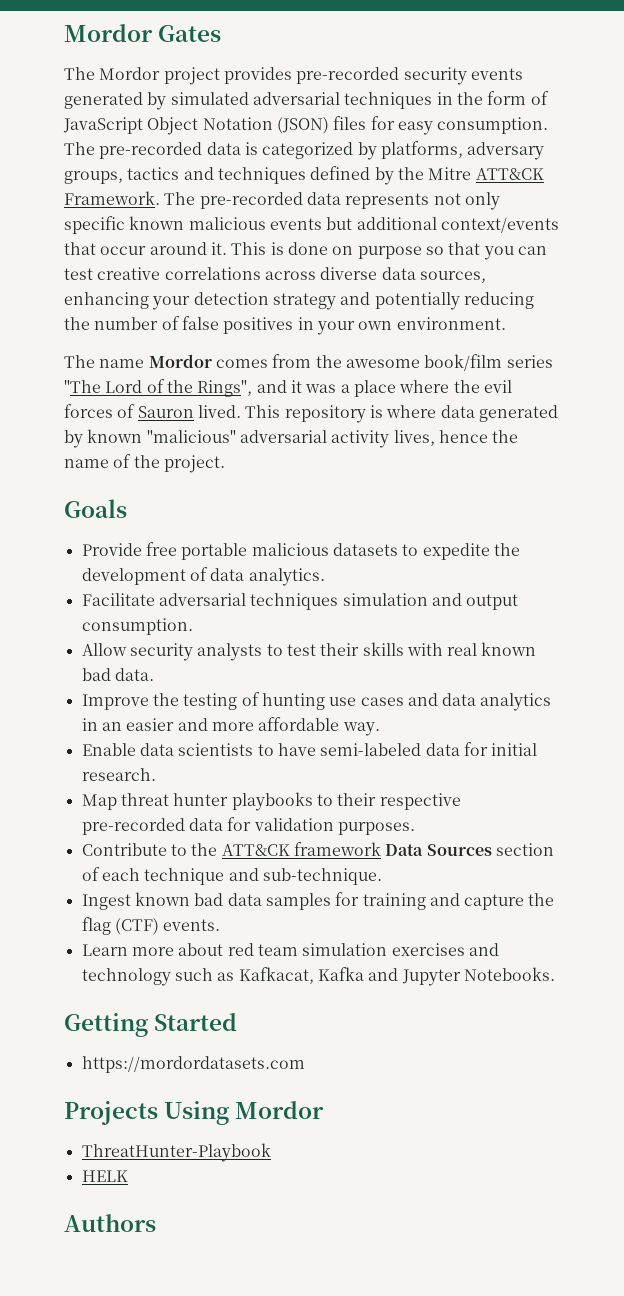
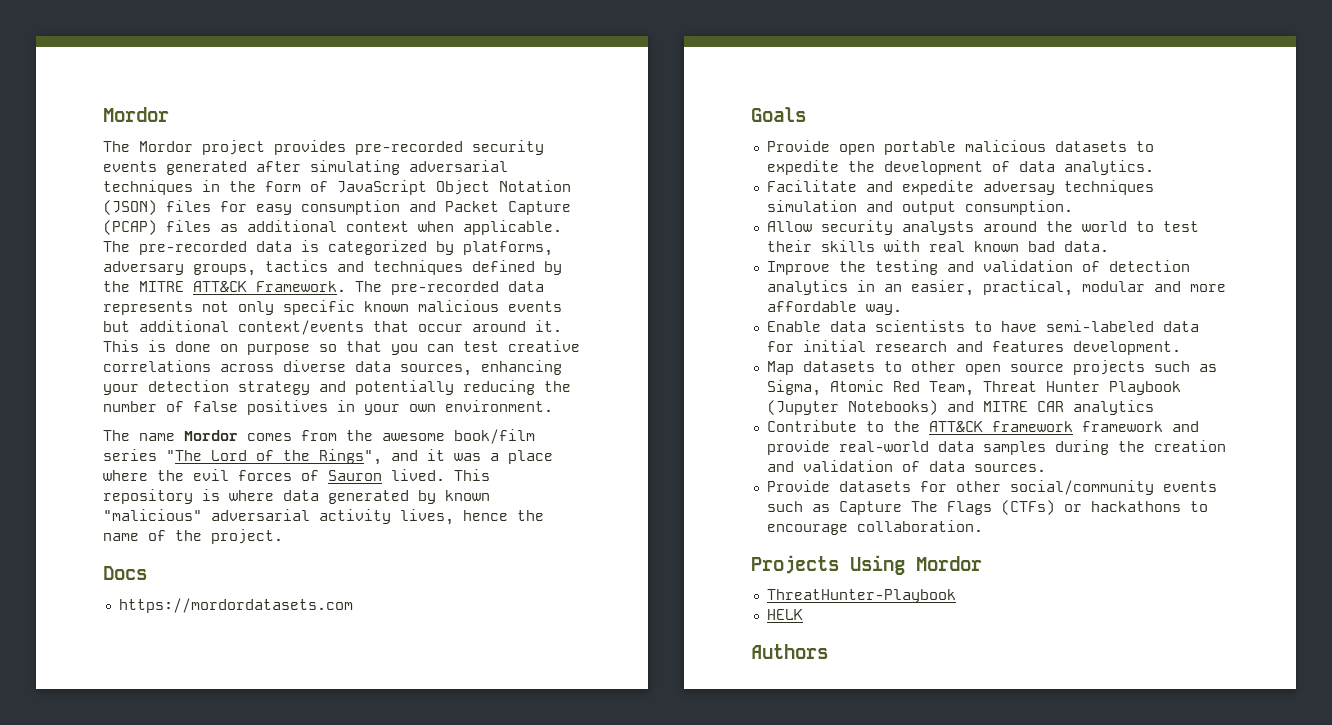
[64,24,222,42] Mordor Gates -> [103,107,169,122] Mordor
[147,92,249,110] by simulated -> [256,160,400,175] after simulating
[437,117,549,134] consumption. -> [301,200,571,215] [103,220,562,235] consumption and Packet Capture (PCAP) files as additional context when applicable.
[428,167,472,180] Mitre -> [139,281,184,292] MITRE
(225, 464) none -> [103,566,147,580] [118,598,353,613] // Docs // https://mordordatasets.com
[145,542,177,556] free -> [838,144,875,155] open
[158,593,246,606] adversarial -> [865,180,1055,195] and expedite adversay
(263, 652) none -> [982,221,1127,232] around the world
[241,692,552,711] [81,718,175,731] of hunting use cases and data analytics in an easier -> [946,260,1190,272] [766,280,1145,296] and validation of detection analytics in an easier, practical, modular
[81,768,156,781] [81,792,461,811] [81,817,415,835] research. // Map threat hunter playbooks to their respective pre-recorded data for validation purposes. -> [874,341,1181,355] [766,360,1217,375] [766,380,1181,396] [766,400,1154,415] research and features development. // Map datasets to other open source projects such as Sigma, Atomic Red Team, Threat Hunter Playbook (Jupyter Notebooks) and MITRE CAR analytics
[385,843,554,856] [81,867,382,885] [81,892,555,910] [81,917,221,935] [81,943,499,956] [81,967,555,986] [64,1013,238,1037] [81,1056,305,1073] Data Sources section of each technique and sub-technique. // Ingest known bad data samples for training and capture the flag (CTF) events. // Learn more about red team simulation exercises and technology such as Kafkacat, Kafka and Jupyter Notebooks. // Getting Started // https://mordordatasets.com -> [1081,421,1199,432] [766,440,1226,455] [766,460,1046,472] [766,480,1217,495] [766,500,1208,515] [766,520,983,535] framework and provide real-world data samples during the creation and validation of data sources. // Provide datasets for other social/community events such as Capture The Flags (CTFs) or hackathons to encourage collaboration.

